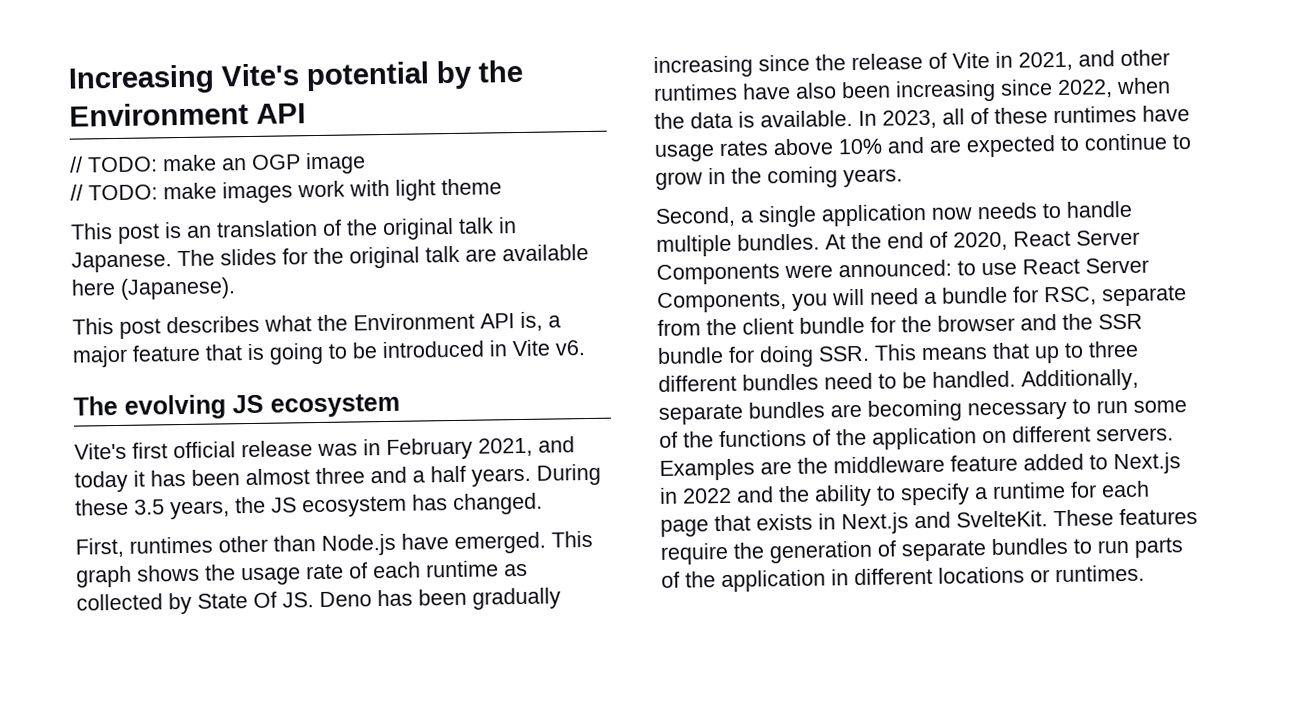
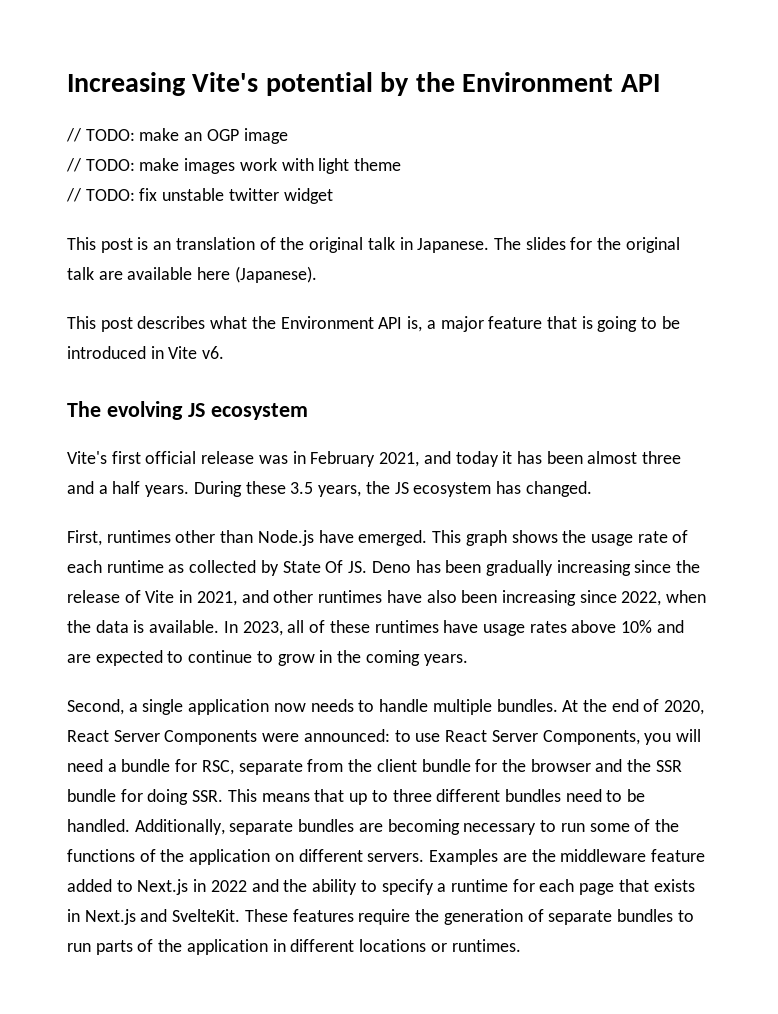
(502, 187) none -> [66,188,333,204] // // TODO: fix unstable twitter widget

